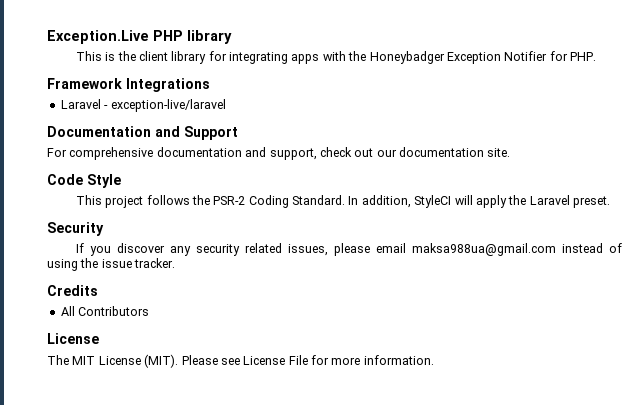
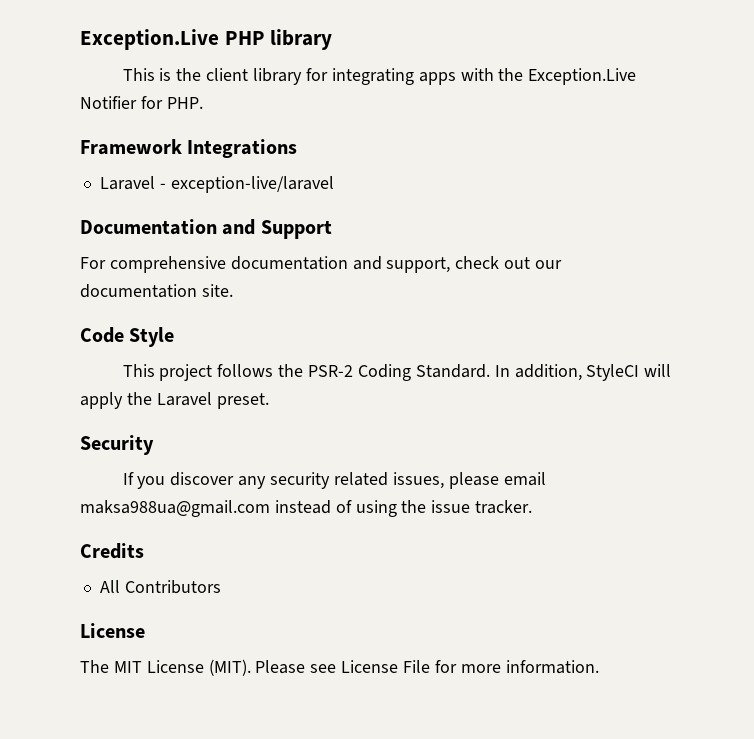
[369,51,501,64] Honeybadger Exception -> [528,68,637,85] Exception.Live

